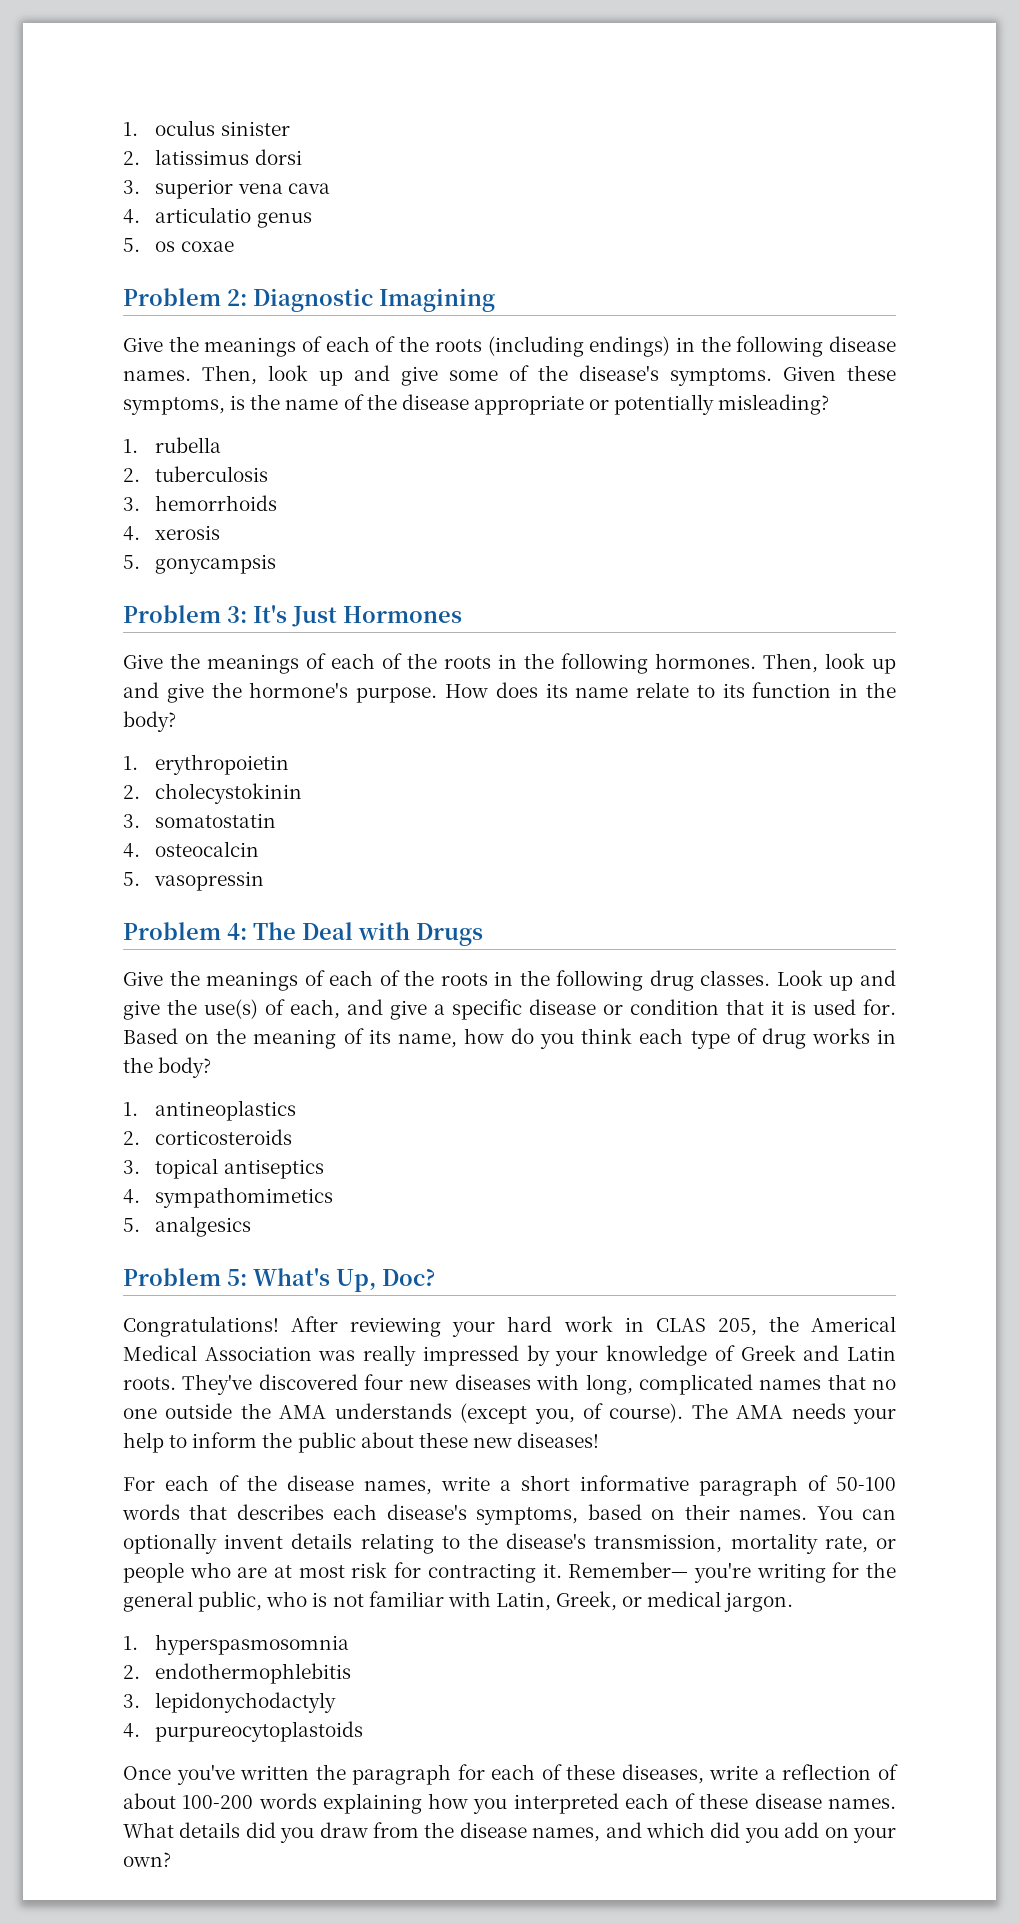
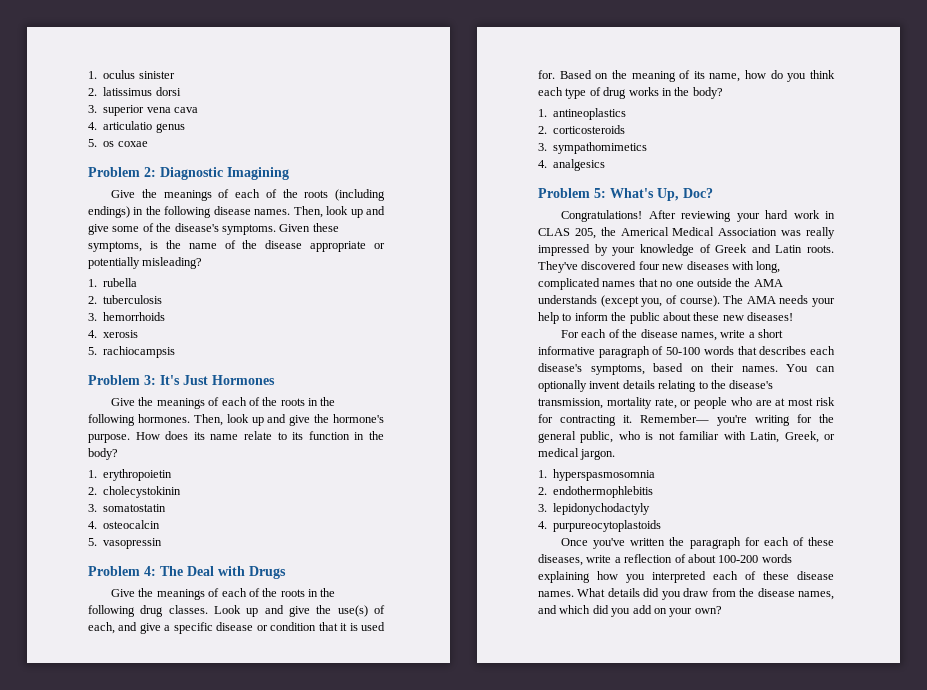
[155,554,277,574] gonycampsis -> [103,346,176,358] rachiocampsis
[155,1158,324,1179] [123,1189,140,1204] topical antiseptics // 4. -> (547, 147) none
[123,1218,140,1232] 5. -> [538,160,547,168] 4.

